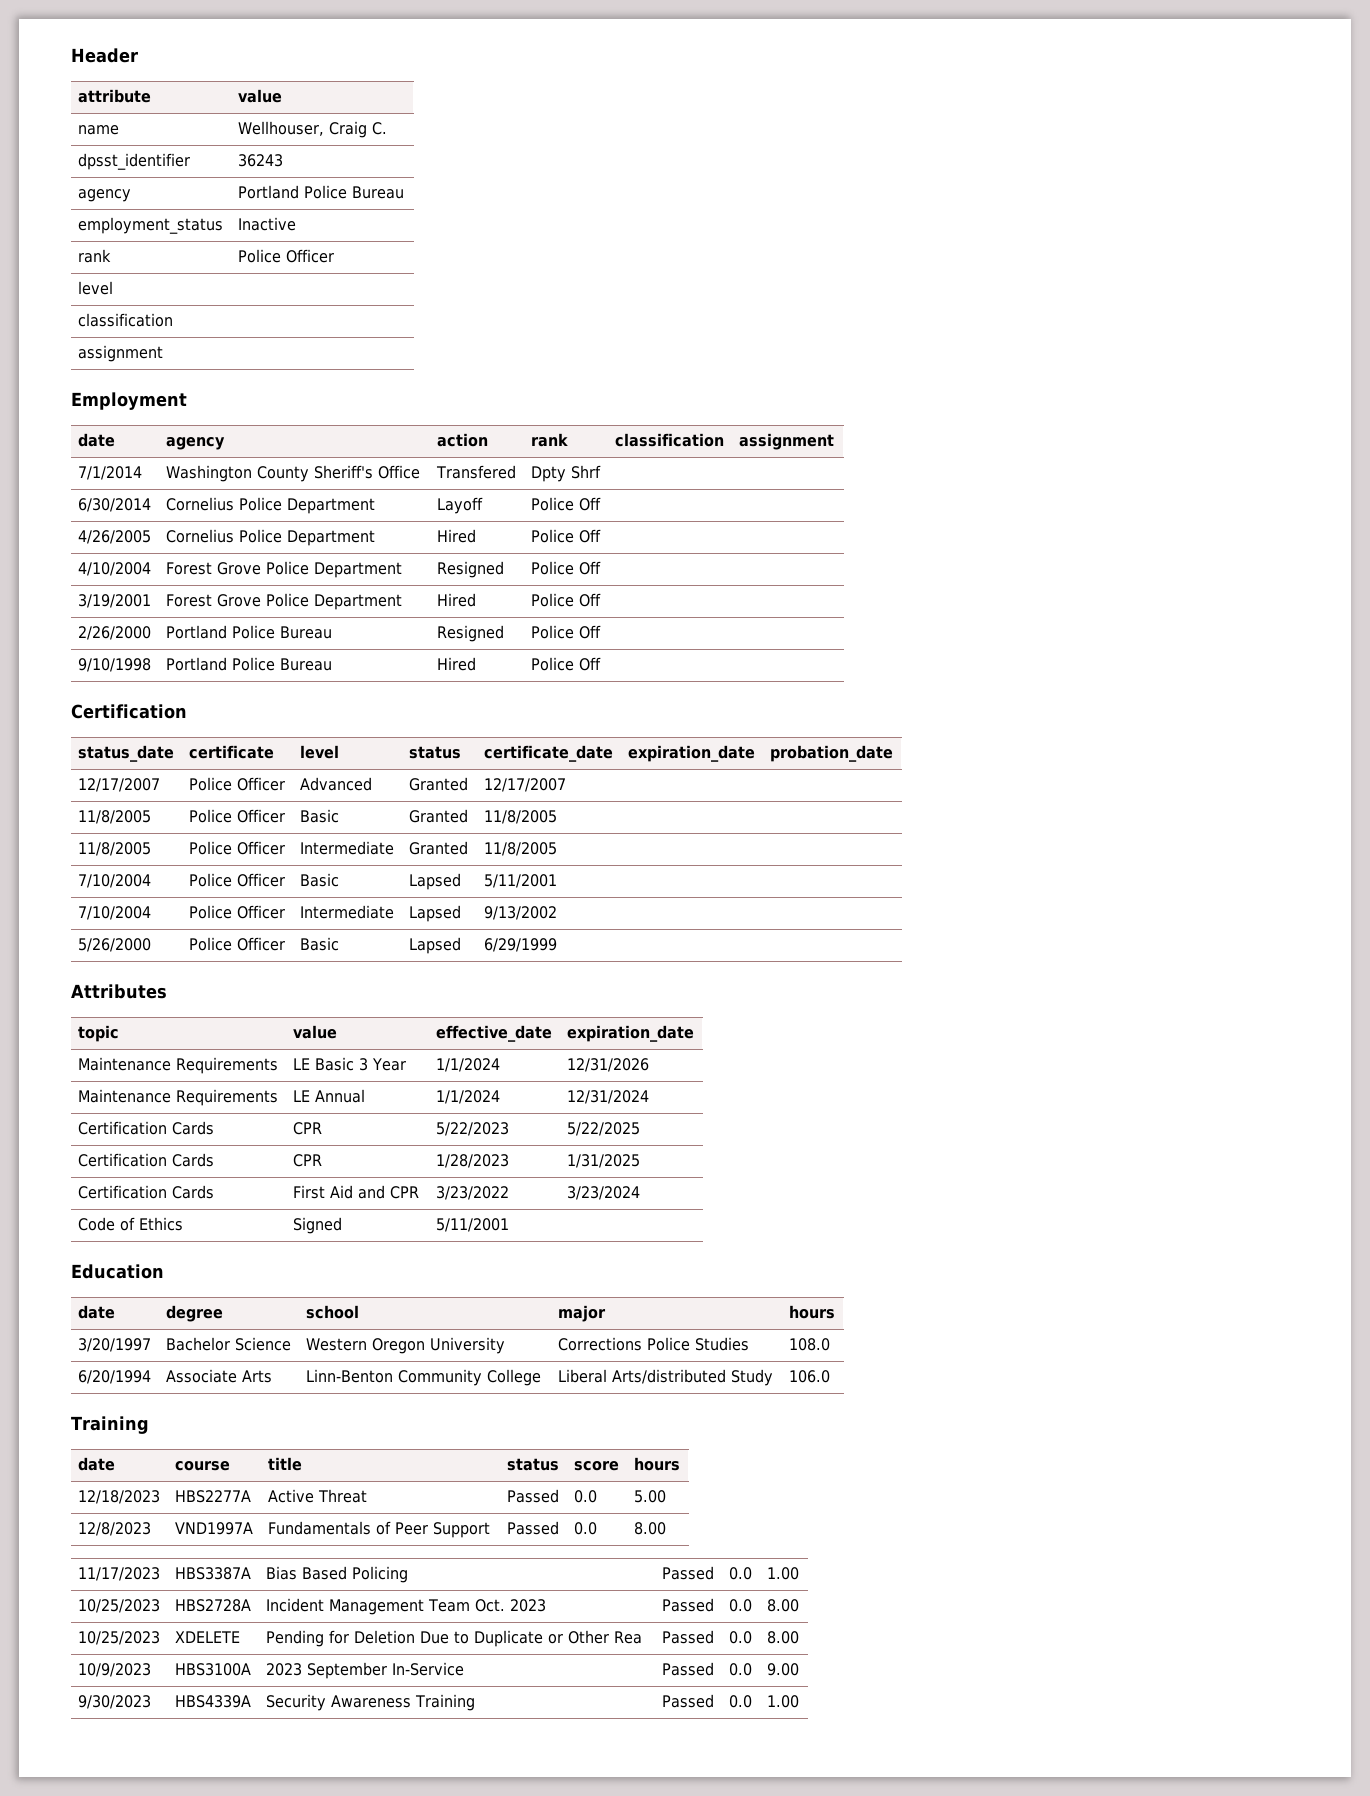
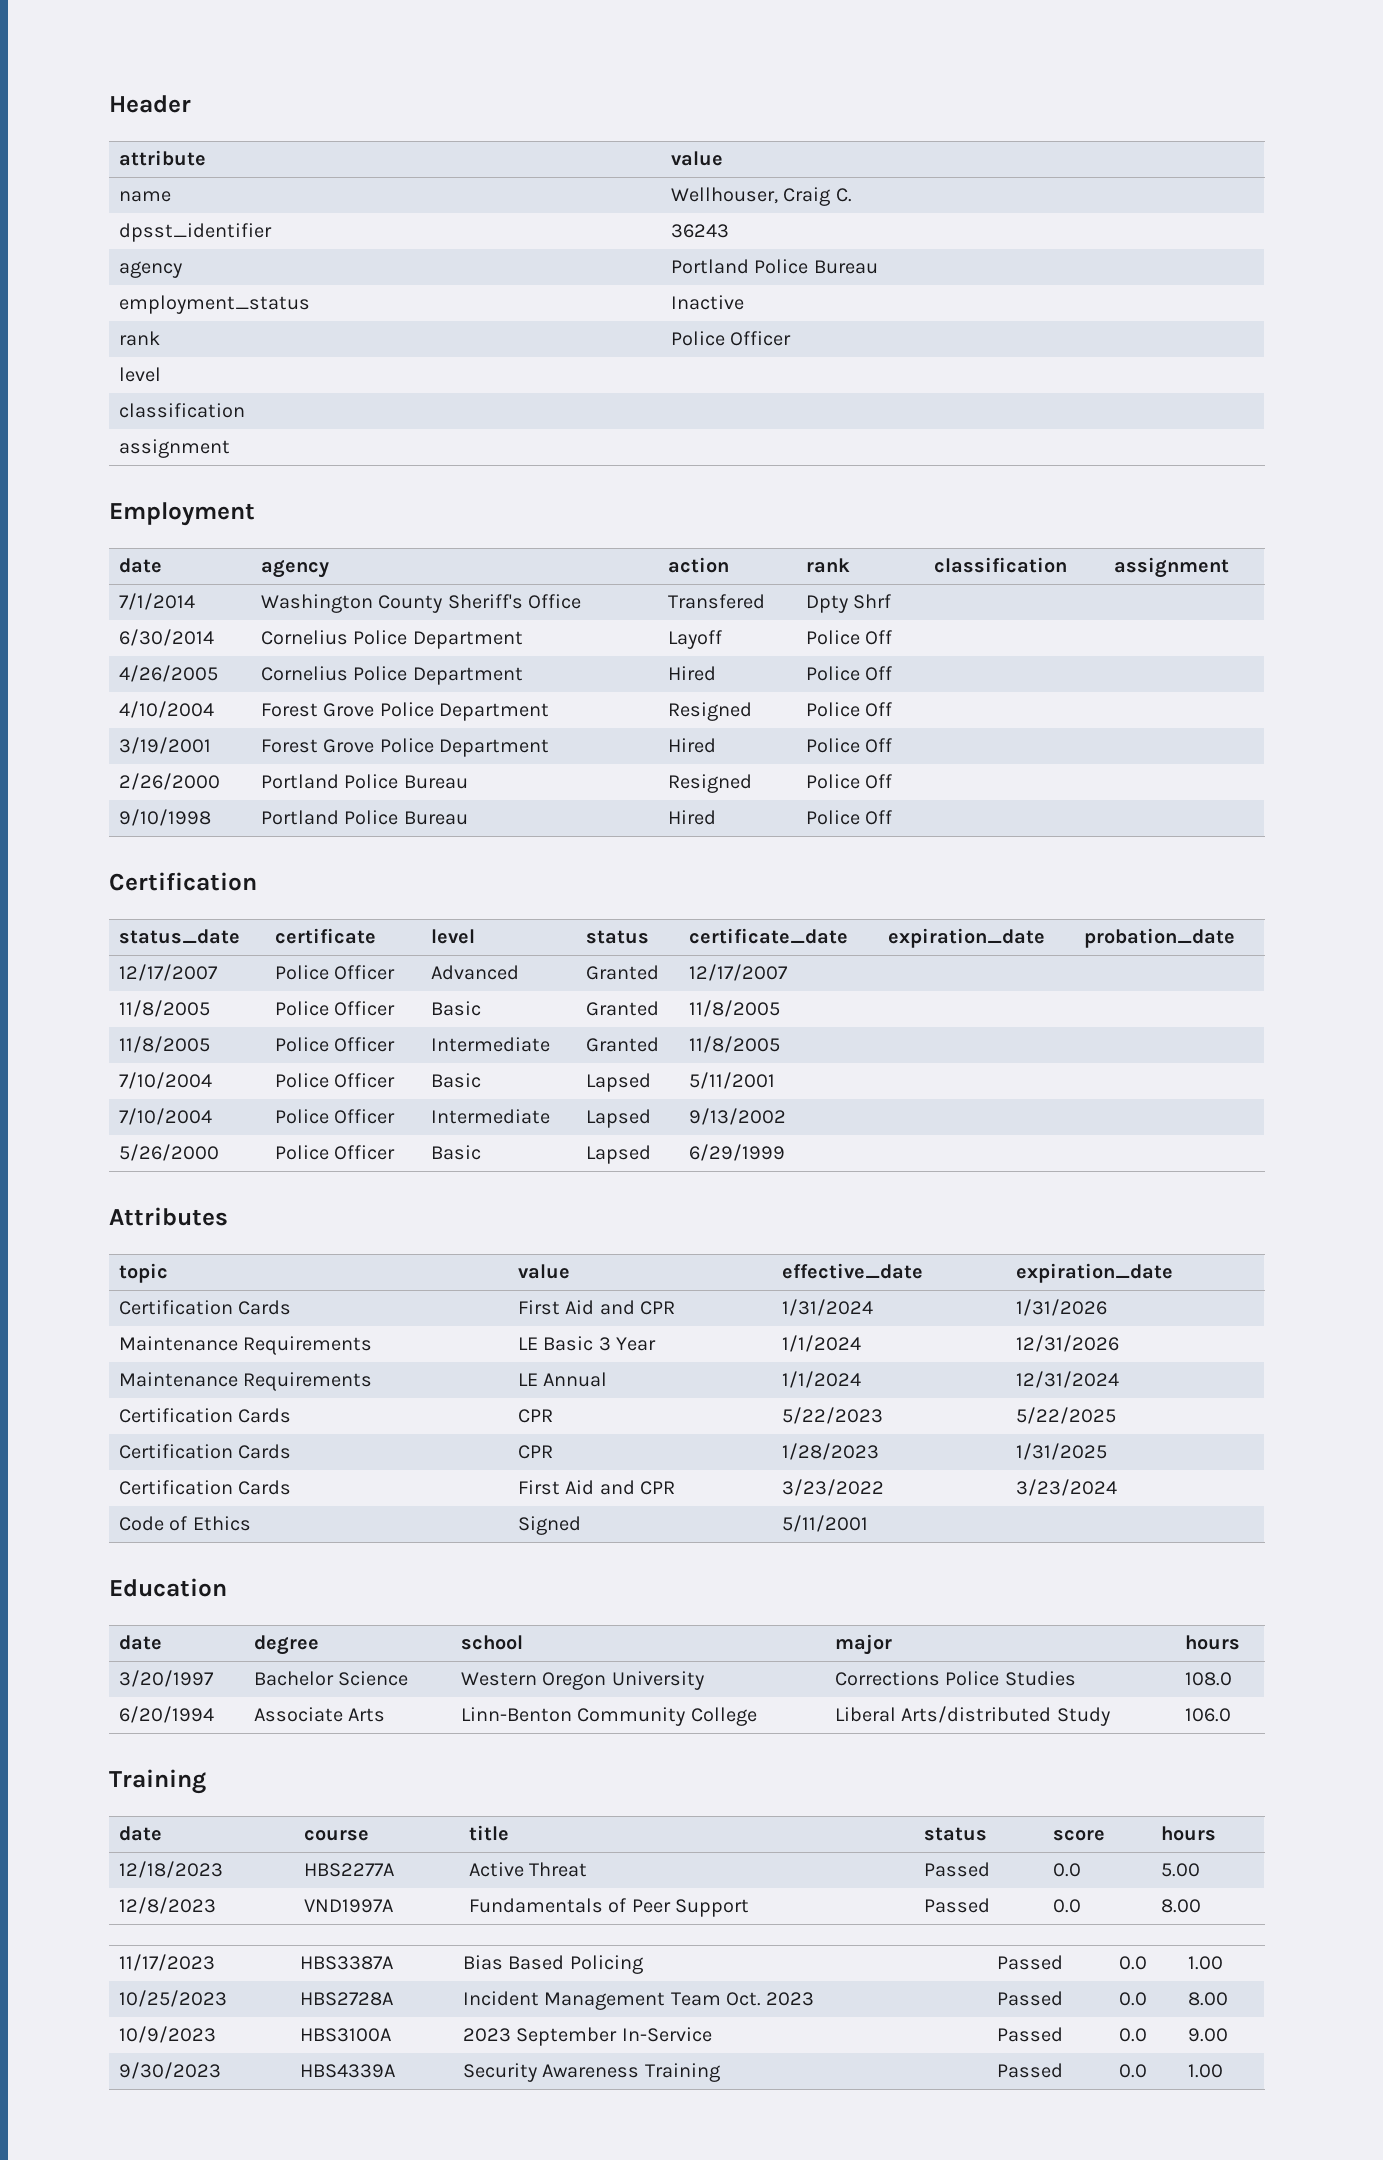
(695, 1033) none -> [118,1300,292,1315] [517,1300,675,1315] [781,1299,873,1316] [1015,1299,1107,1316] // Certification Cards | First Aid and CPR | 1/31/2024 | 1/31/2026
[78,1631,161,1645] [175,1631,241,1643] [266,1630,643,1647] [662,1630,715,1644] [729,1631,753,1644] [767,1631,800,1644] // 10/25/2023 | XDELETE | Pending for Deletion Due to Duplicate or Other Rea | Passed | 0.0 | 8.00 -> (1228, 1999) none

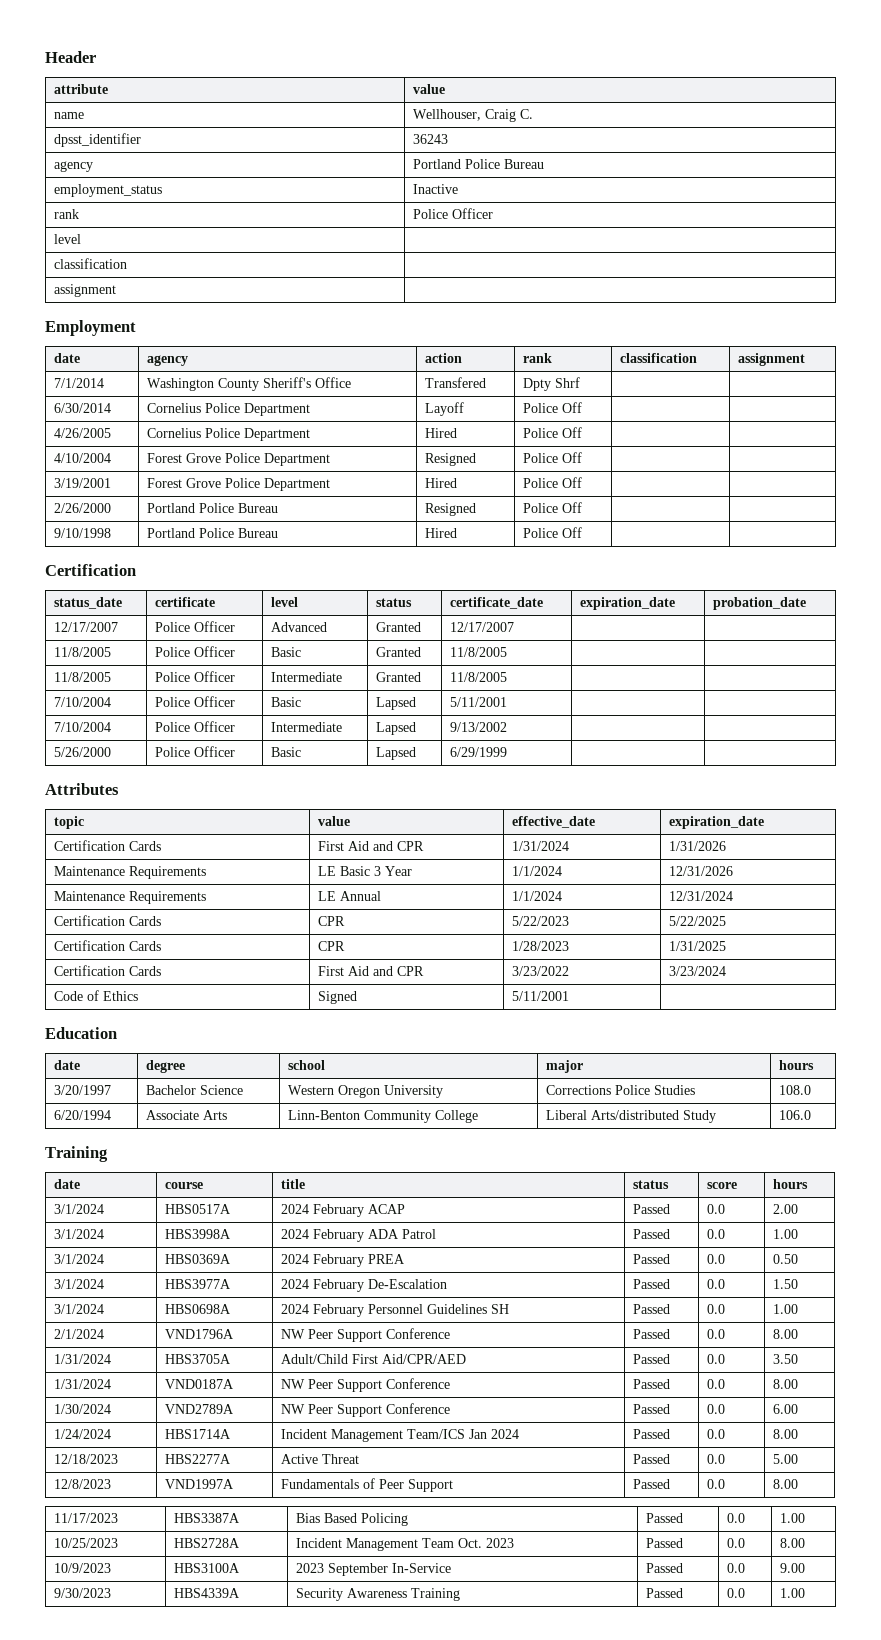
(1216, 1833) none -> [53,1204,104,1214] [164,1204,231,1214] [280,1204,405,1217] [632,1204,670,1214] [706,1204,725,1214] [772,1204,798,1214] [53,1229,104,1239] [164,1229,231,1239] [280,1229,436,1242] [632,1229,670,1239] [706,1229,725,1239] [772,1229,798,1239] [53,1254,104,1264] [164,1254,231,1264] [280,1254,405,1267] [632,1254,670,1264] [706,1254,725,1264] [772,1254,798,1264] [53,1279,104,1289] [164,1279,231,1289] [280,1279,447,1292] [632,1279,670,1289] [706,1279,725,1289] [772,1279,798,1289] [53,1304,104,1314] [164,1304,231,1314] [280,1304,509,1317] [632,1304,670,1314] [706,1304,725,1314] [772,1304,798,1314] [53,1329,104,1339] [164,1329,234,1339] [280,1328,450,1342] [632,1329,670,1339] [706,1329,725,1339] [772,1329,798,1339] [53,1354,111,1364] [164,1354,231,1364] [280,1354,466,1364] [632,1354,670,1364] [706,1354,725,1364] [772,1354,798,1364] [53,1379,111,1389] [164,1379,234,1389] [280,1378,450,1392] [632,1379,670,1389] [706,1379,725,1389] [772,1379,798,1389] [53,1404,111,1414] [164,1404,234,1414] [280,1403,450,1417] [632,1404,670,1414] [706,1404,725,1414] [772,1404,798,1414] [53,1429,111,1439] [164,1429,231,1439] [280,1429,519,1442] [632,1429,670,1439] [706,1429,725,1439] [772,1429,798,1439] // 3/1/2024 | HBS0517A | 2024 February ACAP | Passed | 0.0 | 2.00 // 3/1/2024 | HBS3998A | 2024 February ADA Patrol | Passed | 0.0 | 1.00 // 3/1/2024 | HBS0369A | 2024 February PREA | Passed | 0.0 | 0.50 // 3/1/2024 | HBS3977A | 2024 February De-Escalation | Passed | 0.0 | 1.50 // 3/1/2024 | HBS0698A | 2024 February Personnel Guidelines SH | Passed | 0.0 | 1.00 // 2/1/2024 | VND1796A | NW Peer Support Conference | Passed | 0.0 | 8.00 // 1/31/2024 | HBS3705A | Adult/Child First Aid/CPR/AED | Passed | 0.0 | 3.50 // 1/31/2024 | VND0187A | NW Peer Support Conference | Passed | 0.0 | 8.00 // 1/30/2024 | VND2789A | NW Peer Support Conference | Passed | 0.0 | 6.00 // 1/24/2024 | HBS1714A | Incident Management Team/ICS Jan 2024 | Passed | 0.0 | 8.00

